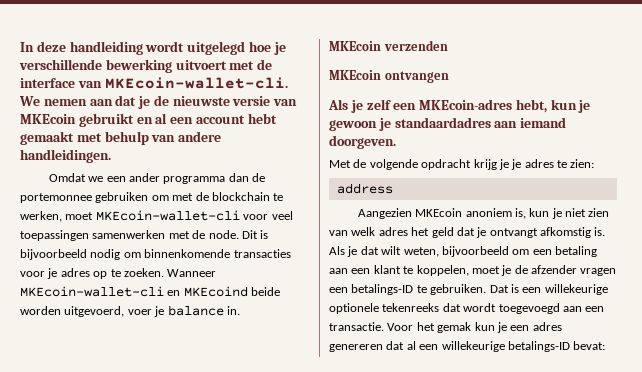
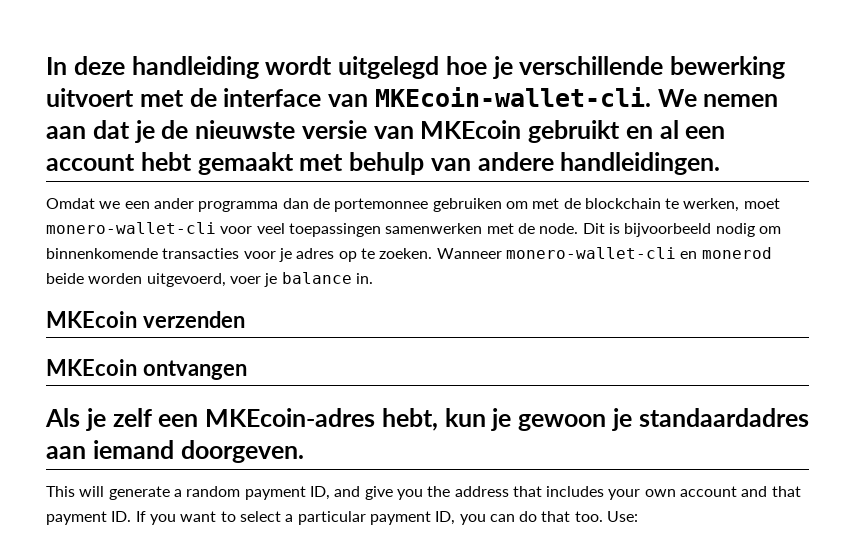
[95,210,240,221] MKEcoin-wallet-cli -> [46,222,216,234] monero-wallet-cli
[20,286,248,297] MKEcoin-wallet-cli en MKEcoind -> [505,247,772,259] monero-wallet-cli en monerod
[329,159,595,170] [336,183,393,194] [357,208,610,219] [329,227,606,238] [329,246,597,257] [329,265,617,276] [329,284,608,295] [329,303,605,314] [329,322,562,333] [329,341,606,352] Met de volgende opdracht krijg je je adres te zien: // address // Aangezien MKEcoin anoniem is, kun je niet zien van welk adres het geld dat je ontvangt afkomstig is. Als je dat wilt weten, bijvoorbeeld om een betaling aan een klant te koppelen, moet je de afzender vragen een betalings-ID te gebruiken. Dat is een willekeurige optionele tekenreeks dat wordt toegevoegd aan een transactie. Voor het gemak kun je een adres genereren dat al een willekeurige betalings-ID bevat: -> [46,486,801,500] [46,511,639,525] This will generate a random payment ID, and give you the address that includes your own account and that payment ID. If you want to select a particular payment ID, you can do that too. Use:

